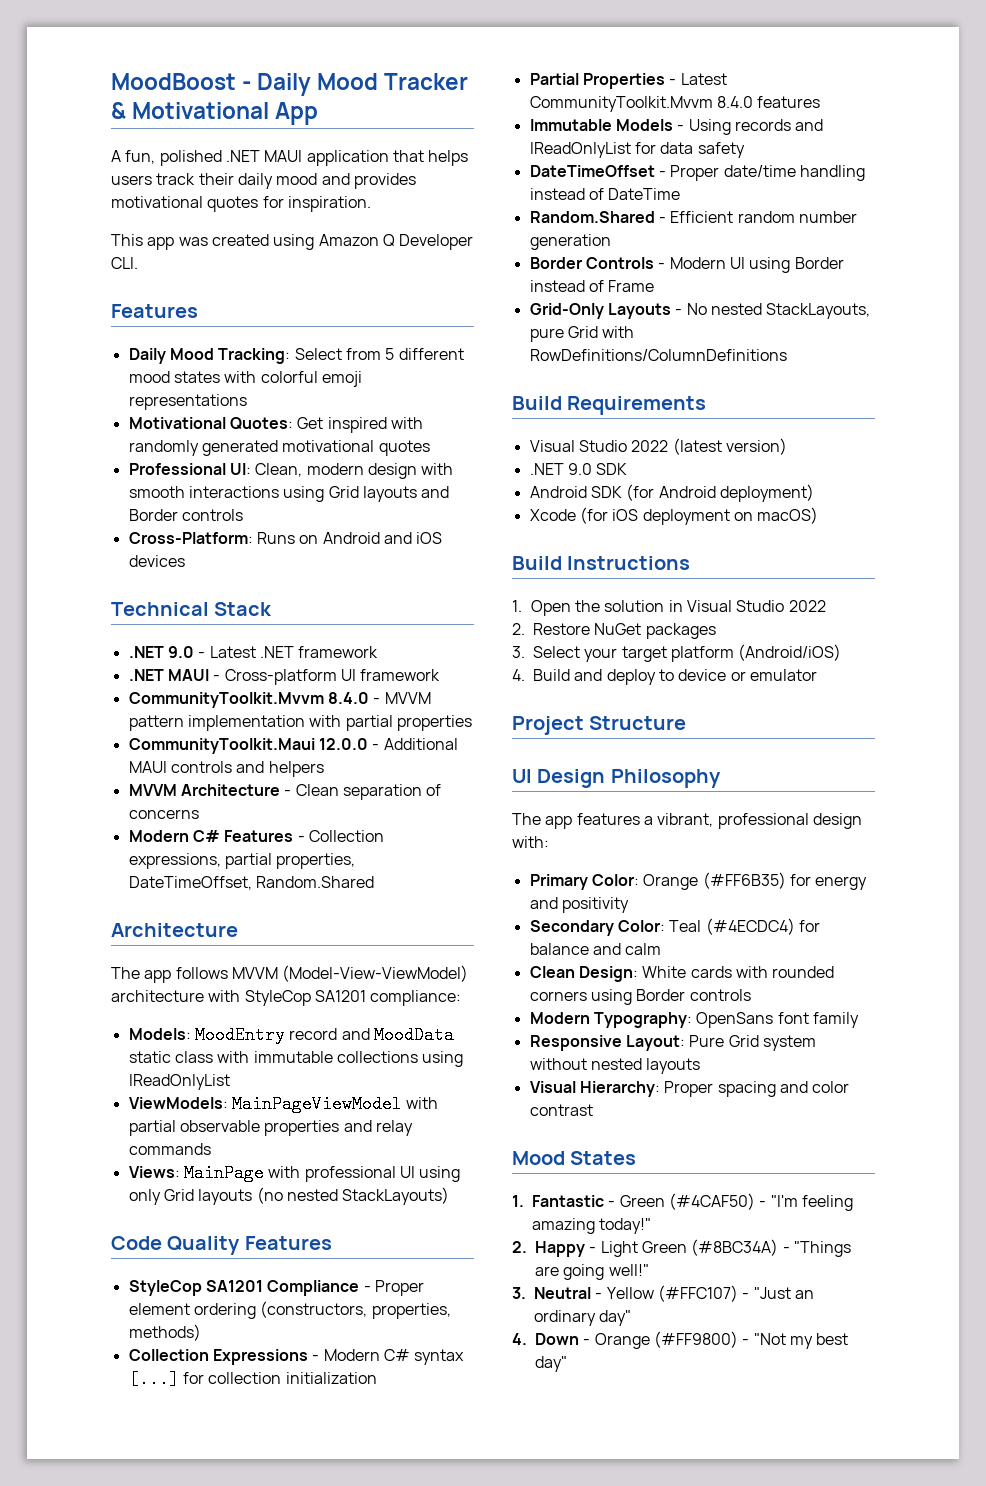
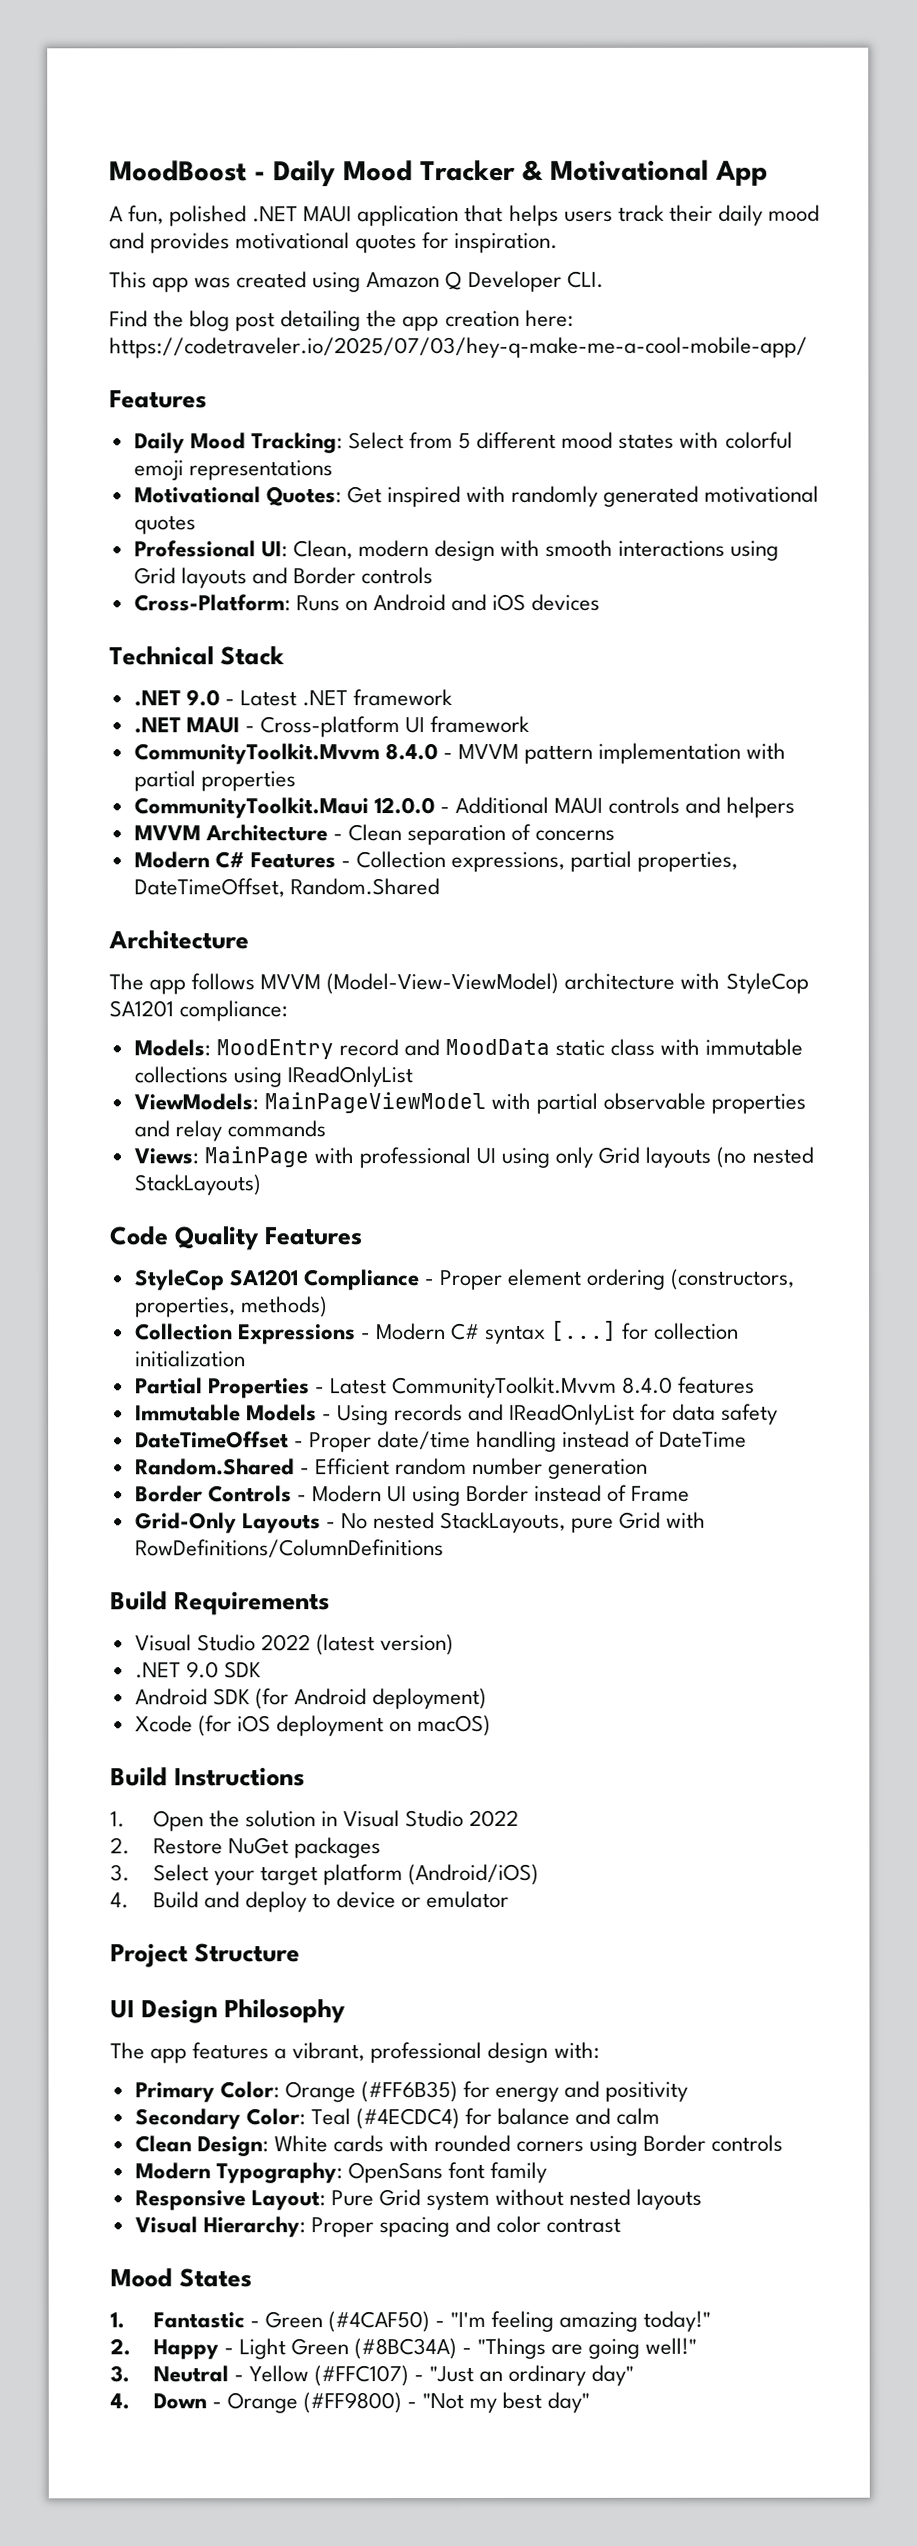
(138, 263) none -> [109,309,574,332] [109,336,808,359] // Find the blog post detailing the app creation here: https://codetraveler.io/2025/07/03/hey-q-make-me-a-cool-mobile-app/

